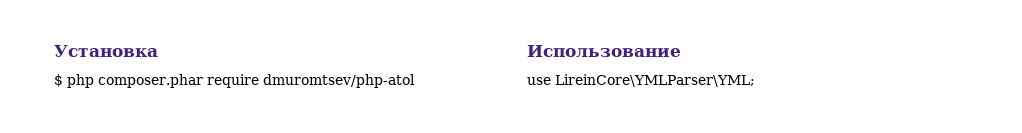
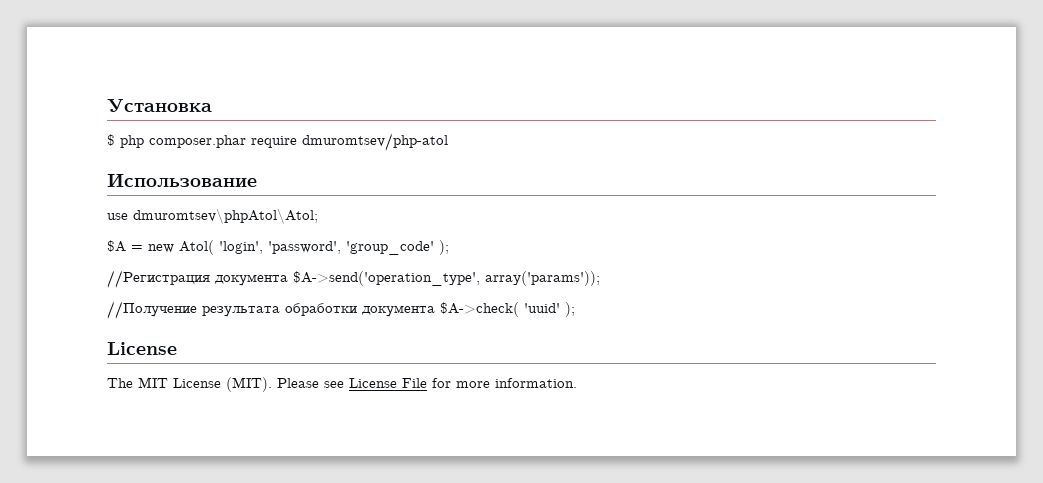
[555,74,755,87] LireinCore\YMLParser\YML; -> [133,208,318,224] [107,240,449,255] [107,270,600,288] [107,301,575,319] [107,342,177,355] [107,377,577,392] dmuromtsev\phpAtol\Atol; // $A = new Atol( 'login', 'password', 'group_code' ); // //Регистрация документа $A->send('operation_type', array('params')); // //Получение результата обработки документа $A->check( 'uuid' ); // License // The MIT License (MIT). Please see License File for more information.

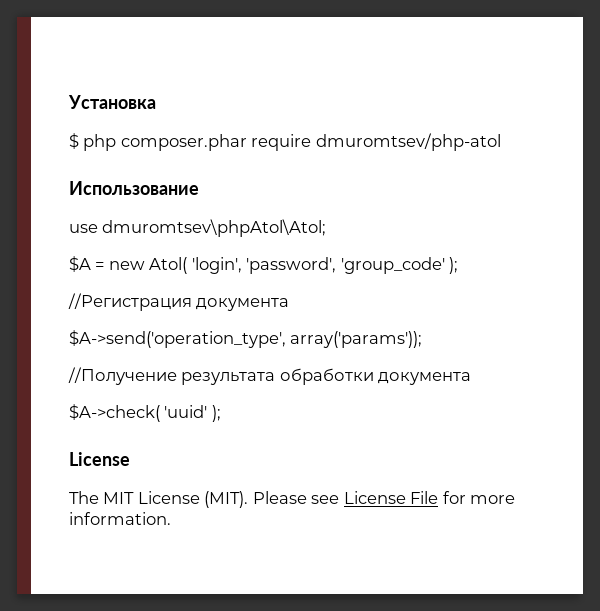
(288, 280) none -> (290, 304) //
(435, 311) none -> (472, 378) //

